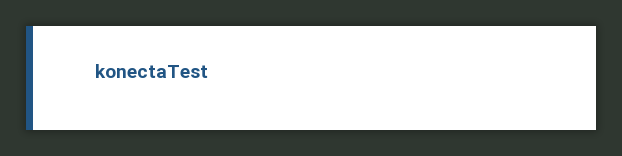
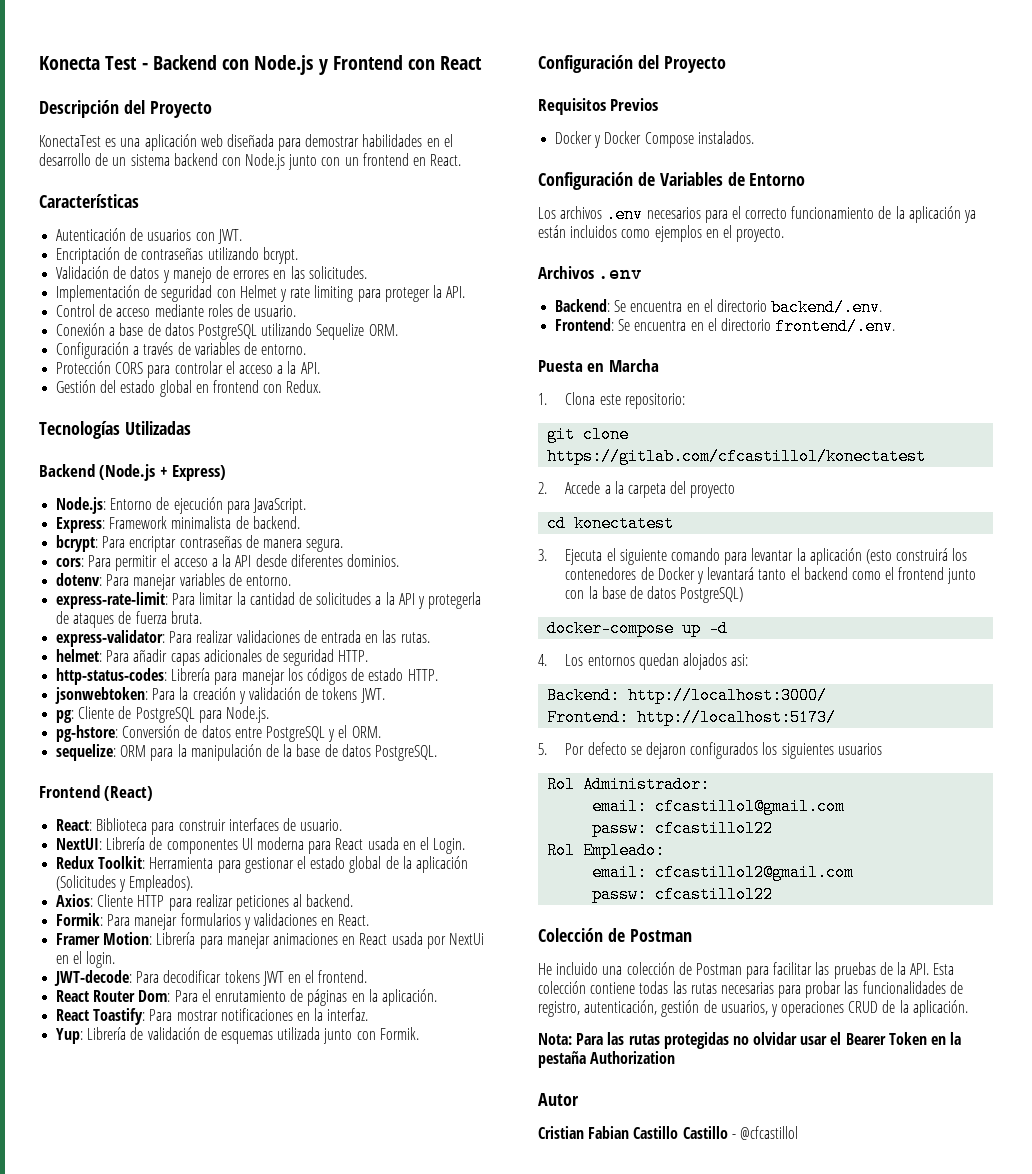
[95,64,208,78] konectaTest -> [39,55,483,75] [39,100,212,118] [39,134,453,151] [39,153,462,170] [39,194,139,208] [56,228,242,244] [56,247,298,264] [56,266,367,283] [56,285,466,302] [56,304,297,317] [56,323,398,340] [56,342,307,359] [56,361,320,378] [56,380,322,397] [39,421,191,439] [39,464,227,481] [56,497,306,514] [56,516,300,533] [56,535,344,552] [56,554,399,571] [56,573,291,590] [56,592,482,609] [56,611,202,628] [56,630,430,647] [56,649,369,666] [56,668,438,685] [55,687,385,704] [56,706,269,723] [56,725,381,742] [56,744,437,761] [39,785,154,801] [56,818,343,835] [56,837,466,854] [56,856,468,873] [56,875,194,892] [56,894,354,911] [56,913,370,930] [56,932,484,949] [56,951,116,968] [54,970,368,986] [56,989,437,1006] [56,1008,369,1025] [56,1027,419,1044] [538,55,726,73] [538,98,659,115] [555,131,754,148] [538,172,806,190] [538,206,977,223] [538,225,785,242] [538,266,643,279] [555,299,883,316] [555,318,896,335] [538,359,659,372] [538,392,685,409] [547,426,630,443] [547,448,927,465] [538,481,736,498] [547,515,675,532] [538,548,968,565] [565,567,977,584] [565,586,744,603] [547,620,729,637] [538,653,749,670] [547,687,828,704] [547,709,837,726] [538,742,882,759] [547,776,711,793] [592,798,846,815] [592,820,774,837] [547,842,666,859] [592,864,855,881] [592,886,774,903] [538,928,692,942] [538,962,955,979] [538,981,963,998] [538,1000,968,1017] [538,1032,962,1049] [538,1051,676,1068] [538,1093,579,1106] [538,1126,798,1140] Konecta Test - Backend con Node.js y Frontend con React // Descripción del Proyecto // KonectaTest es una aplicación web diseñada para demostrar habilidades en el desarrollo de un sistema backend con Node.js junto con un frontend en React. // Características // Autenticación de usuarios con JWT. // Encriptación de contraseñas utilizando bcrypt. // Validación de datos y manejo de errores en las solicitudes. // Implementación de seguridad con Helmet y rate limiting para proteger la API. // Control de acceso mediante roles de usuario. // Conexión a base de datos PostgreSQL utilizando Sequelize ORM. // Configuración a través de variables de entorno. // Protección CORS para controlar el acceso a la API. // Gestión del estado global en frontend con Redux. // Tecnologías Utilizadas // Backend (Node.js + Express) // Node.js: Entorno de ejecución para JavaScript. // Express: Framework minimalista de backend. // bcrypt: Para encriptar contraseñas de manera segura. // cors: Para permitir el acceso a la API desde diferentes dominios. // dotenv: Para manejar variables de entorno. // express-rate-limit: Para limitar la cantidad de solicitudes a la API y protegerla de ataques de fuerza bruta. // express-validator: Para realizar validaciones de entrada en las rutas. // helmet: Para añadir capas adicionales de seguridad HTTP. // http-status-codes: Librería para manejar los códigos de estado HTTP. // jsonwebtoken: Para la creación y validación de tokens JWT. // pg: Cliente de PostgreSQL para Node.js. // pg-hstore: Conversión de datos entre PostgreSQL y el ORM. // sequelize: ORM para la manipulación de la base de datos PostgreSQL. // Frontend (React) // React: Biblioteca para construir interfaces de usuario. // NextUI: Librería de componentes UI moderna para React usada en el Login. // Redux Toolkit: Herramienta para gestionar el estado global de la aplicación (Solicitudes y Empleados). // Axios: Cliente HTTP para realizar peticiones al backend. // Formik: Para manejar formularios y validaciones en React. // Framer Motion: Librería para manejar animaciones en React usada por NextUi en el login. // JWT-decode: Para decodificar tokens JWT en el frontend. // React Router Dom: Para el enrutamiento de páginas en la aplicación. // React Toastify: Para mostrar notificaciones en la interfaz. // Yup: Librería de validación de esquemas utilizada junto con Formik. // Configuración del Proyecto // Requisitos Previos // Docker y Docker Compose instalados. // Configuración de Variables de Entorno // Los archivos .env necesarios para el correcto funcionamiento de la aplicación ya están incluidos como ejemplos en el proyecto. // Archivos .env // Backend: Se encuentra en el directorio backend/.env. // Frontend: Se encuentra en el directorio frontend/.env. // Puesta en Marcha // 1. Clona este repositorio: // git clone https://gitlab.com/cfcastillol/konectatest // 2. Accede a la carpeta del proyecto // cd konectatest // 3. Ejecuta el siguiente comando para levantar la aplicación (esto construirá los contenedores de Docker y levantará tanto el backend como el frontend junto con la base de datos PostgreSQL) // docker-compose up -d // 4. Los entornos quedan alojados asi: // Backend: http://localhost:3000/ // Frontend: http://localhost:5173/ // 5. Por defecto se dejaron configurados los siguientes usuarios // Rol Administrador: // email: cfcastillol@gmail.com // passw: cfcastillol22 // Rol Empleado: // email: cfcastillol2@gmail.com // passw: cfcastillol22 // Colección de Postman // He incluido una colección de Postman para facilitar las pruebas de la API. Esta colección contiene todas las rutas necesarias para probar las funcionalidades de registro, autenticación, gestión de usuarios, y operaciones CRUD de la aplicación. // Nota: Para las rutas protegidas no olvidar usar el Bearer Token en la pestaña Authorization // Autor // Cristian Fabian Castillo Castillo - @cfcastillol

